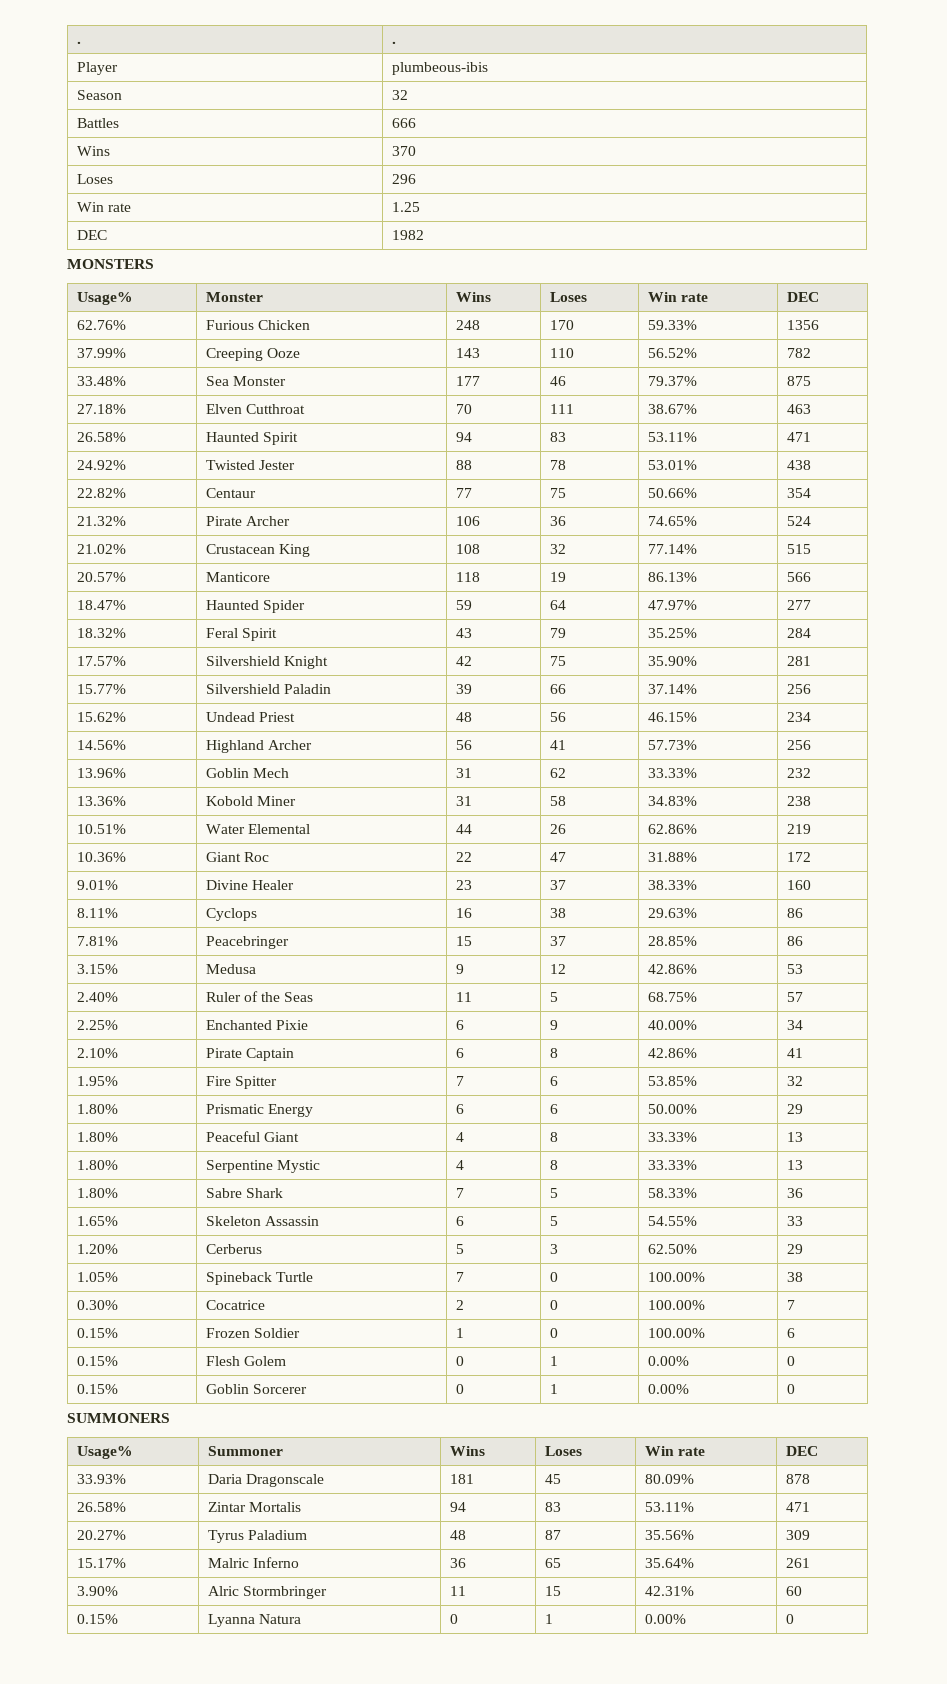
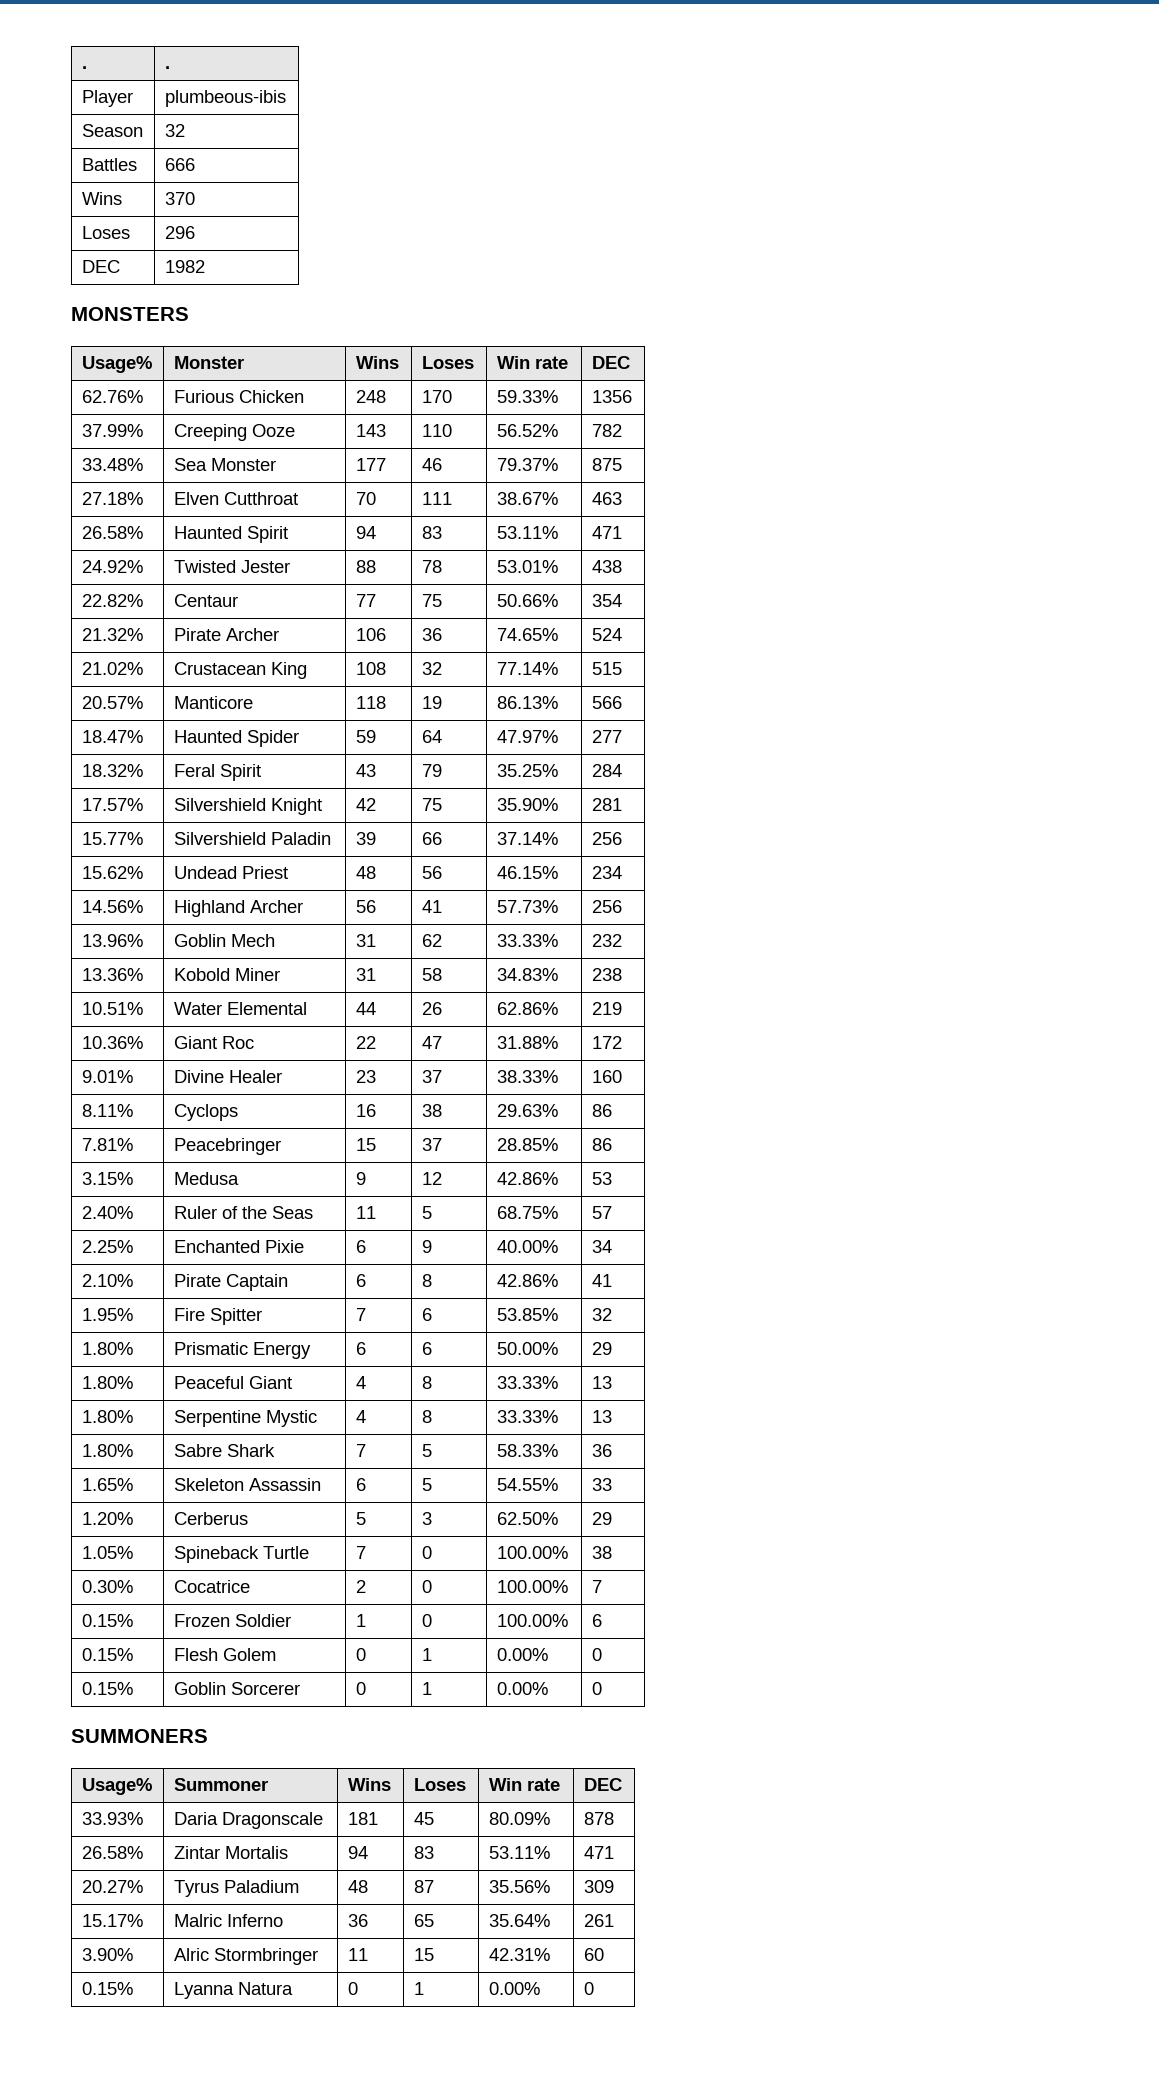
[76,202,131,212] [391,202,420,212] // Win rate | 1.25 -> (195, 232) none

